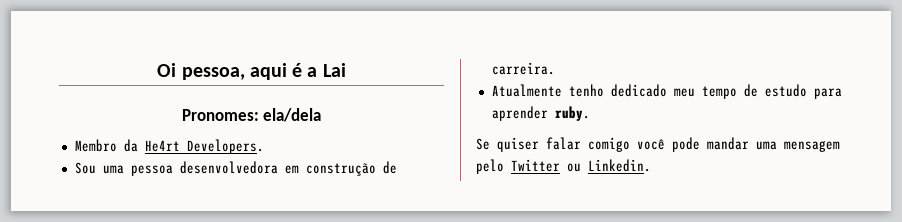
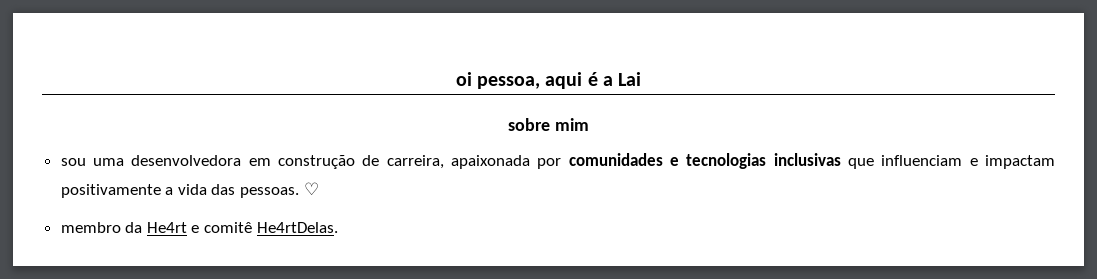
[157,63,177,77] Oi -> [455,72,472,86] oi
[181,108,322,122] [74,139,264,154] [74,161,397,176] [491,62,555,75] [491,84,842,99] [491,106,590,121] [476,137,840,152] [476,159,651,174] Pronomes: ela/dela // Membro da He4rt Developers. // Sou uma pessoa desenvolvedora em construção de carreira. // Atualmente tenho dedicado meu tempo de estudo para aprender ruby. // Se quiser falar comigo você pode mandar uma mensagem pelo Twitter ou Linkedin. -> [508,118,589,131] [60,153,1055,169] [60,182,319,198] [60,222,338,233] sobre mim // sou uma desenvolvedora em construção de carreira, apaixonada por comunidades e tecnologias inclusivas que influenciam e impactam positivamente a vida das pessoas. ♡ // membro da He4rt e comitê He4rtDelas.

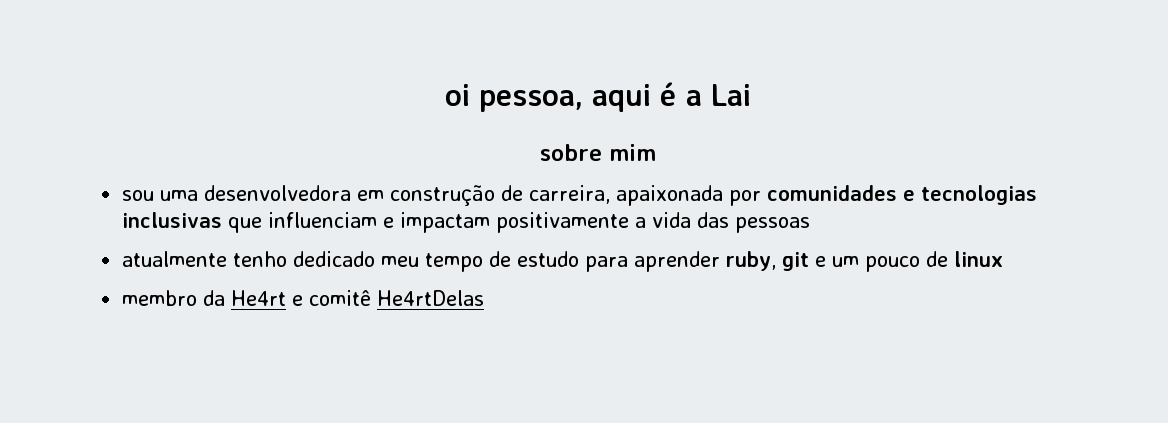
[240,182,319,198] pessoas. ♡ -> [735,217,811,233] [122,251,1004,272] pessoas // atualmente tenho dedicado meu tempo de estudo para aprender ruby, git e um pouco de linux
[256,222,338,233] He4rtDelas. -> [377,290,485,306] He4rtDelas

